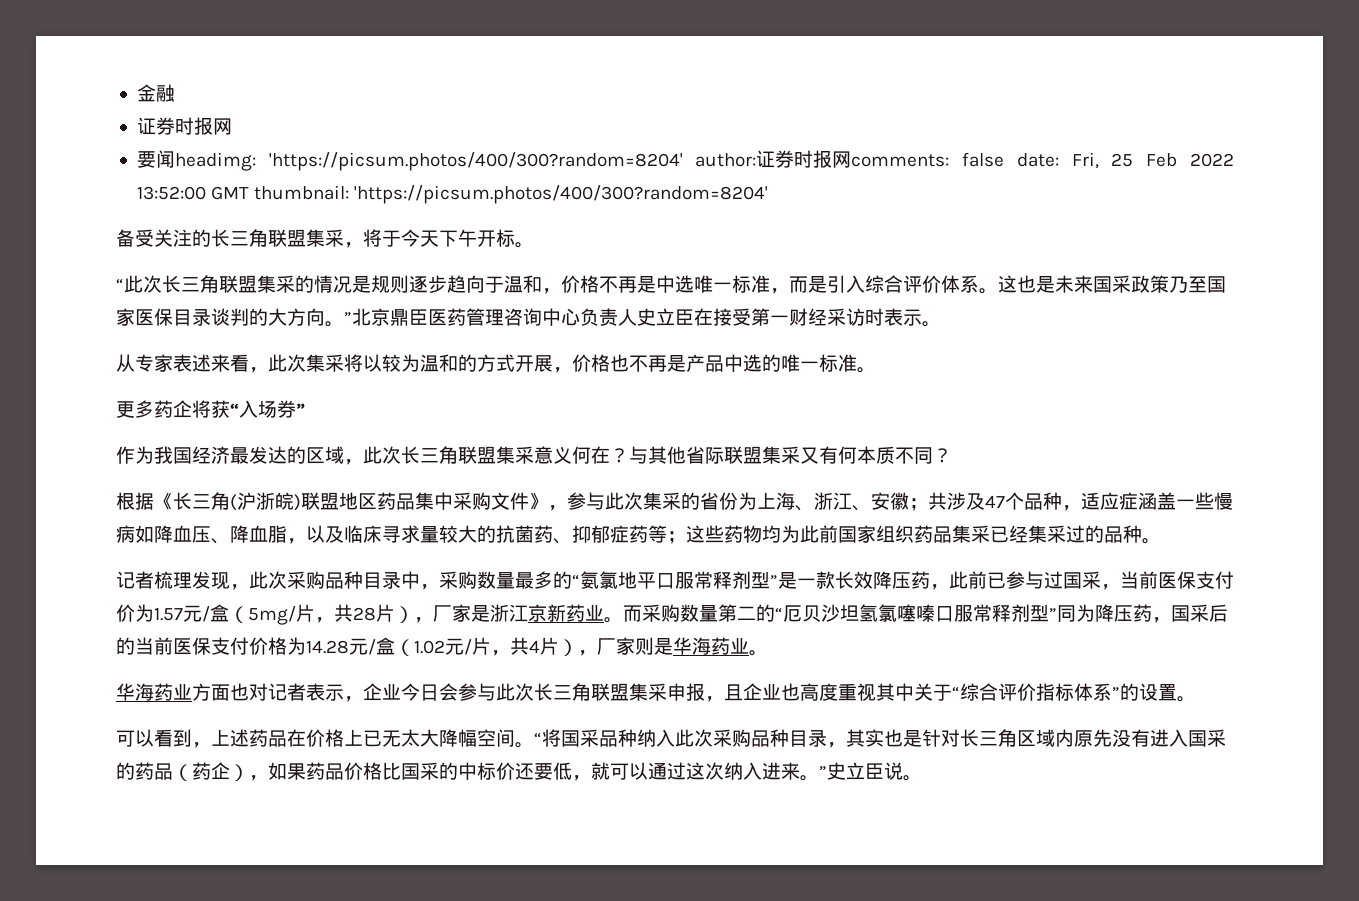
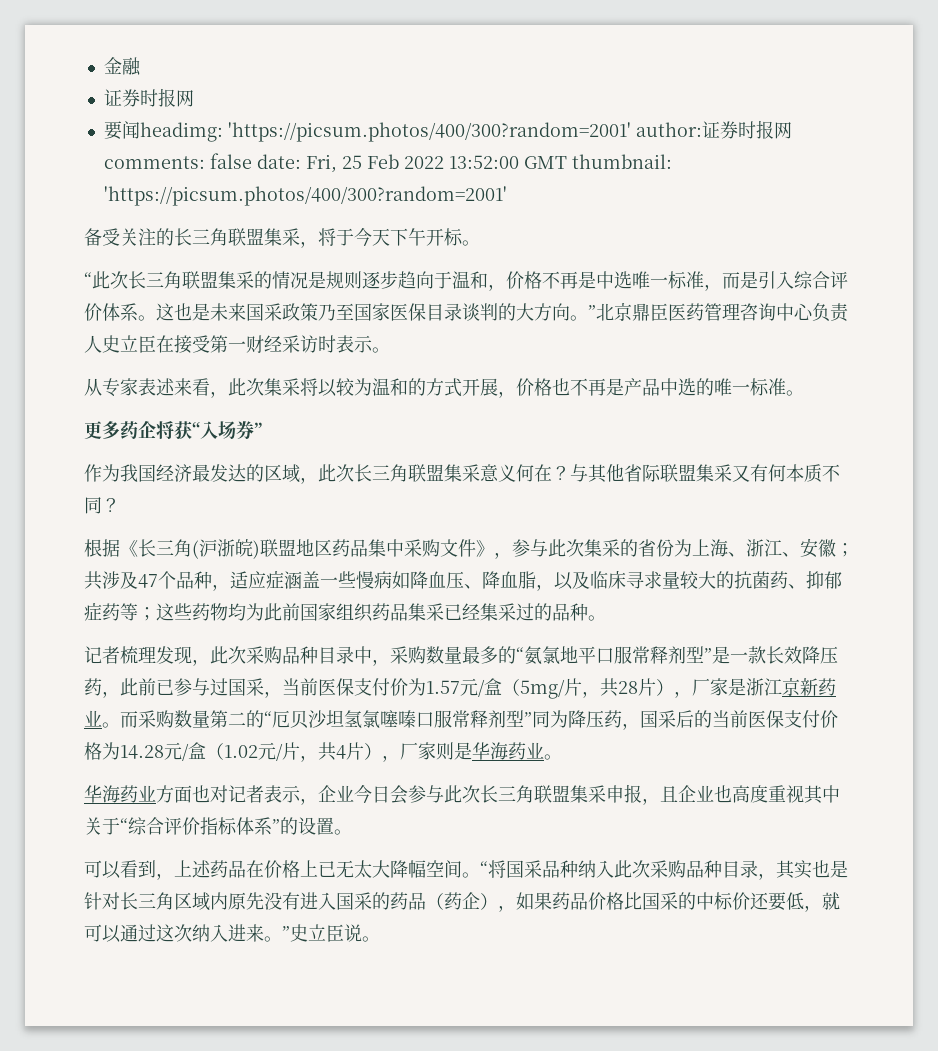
[268,152,683,171] 'https://picsum.photos/400/300?random=8204' -> [227,122,631,142] 'https://picsum.photos/400/300?random=2001'
[354,185,769,204] 'https://picsum.photos/400/300?random=8204' -> [103,186,507,206] 'https://picsum.photos/400/300?random=2001'

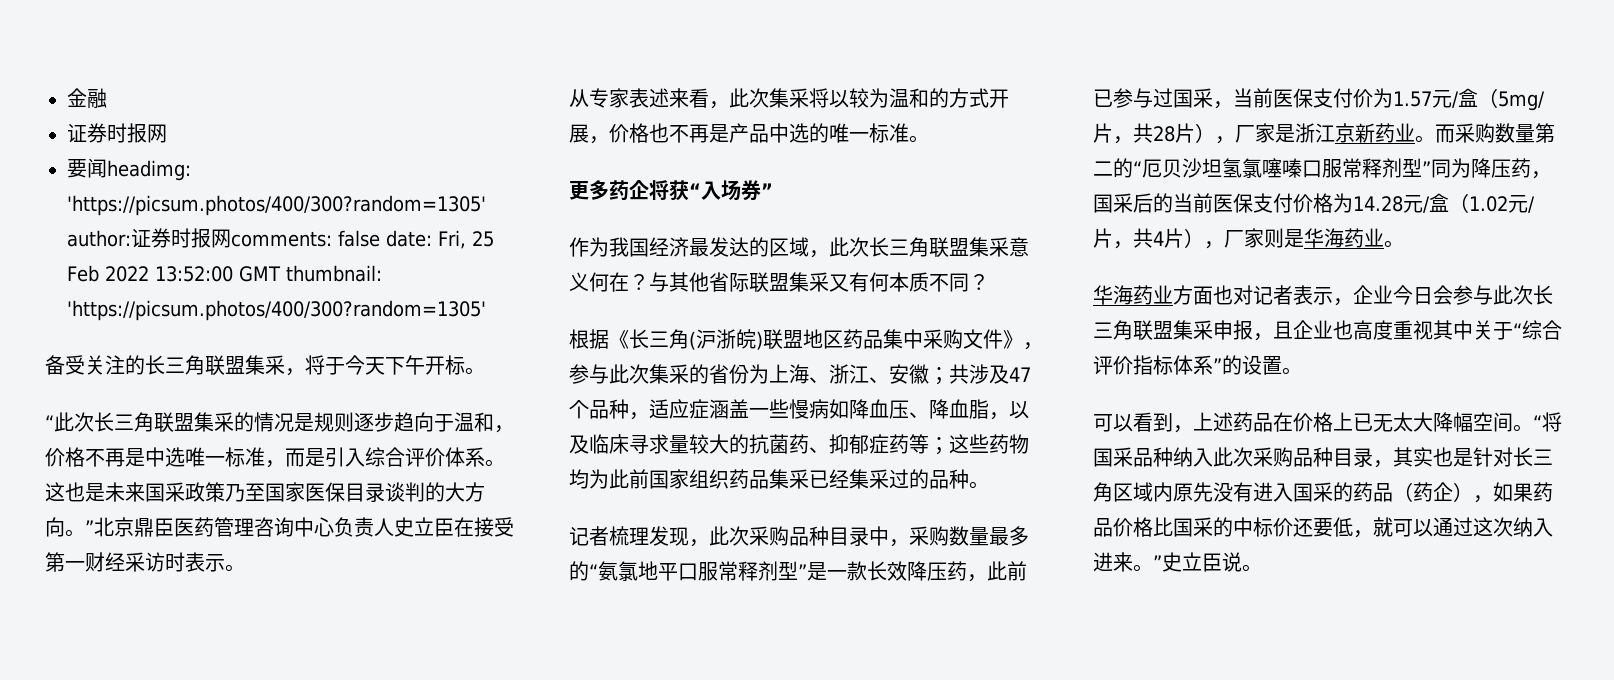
[227,122,631,142] 'https://picsum.photos/400/300?random=2001' -> [67,195,486,216] 'https://picsum.photos/400/300?random=1305'
[103,186,507,206] 'https://picsum.photos/400/300?random=2001' -> [67,300,486,321] 'https://picsum.photos/400/300?random=1305'

